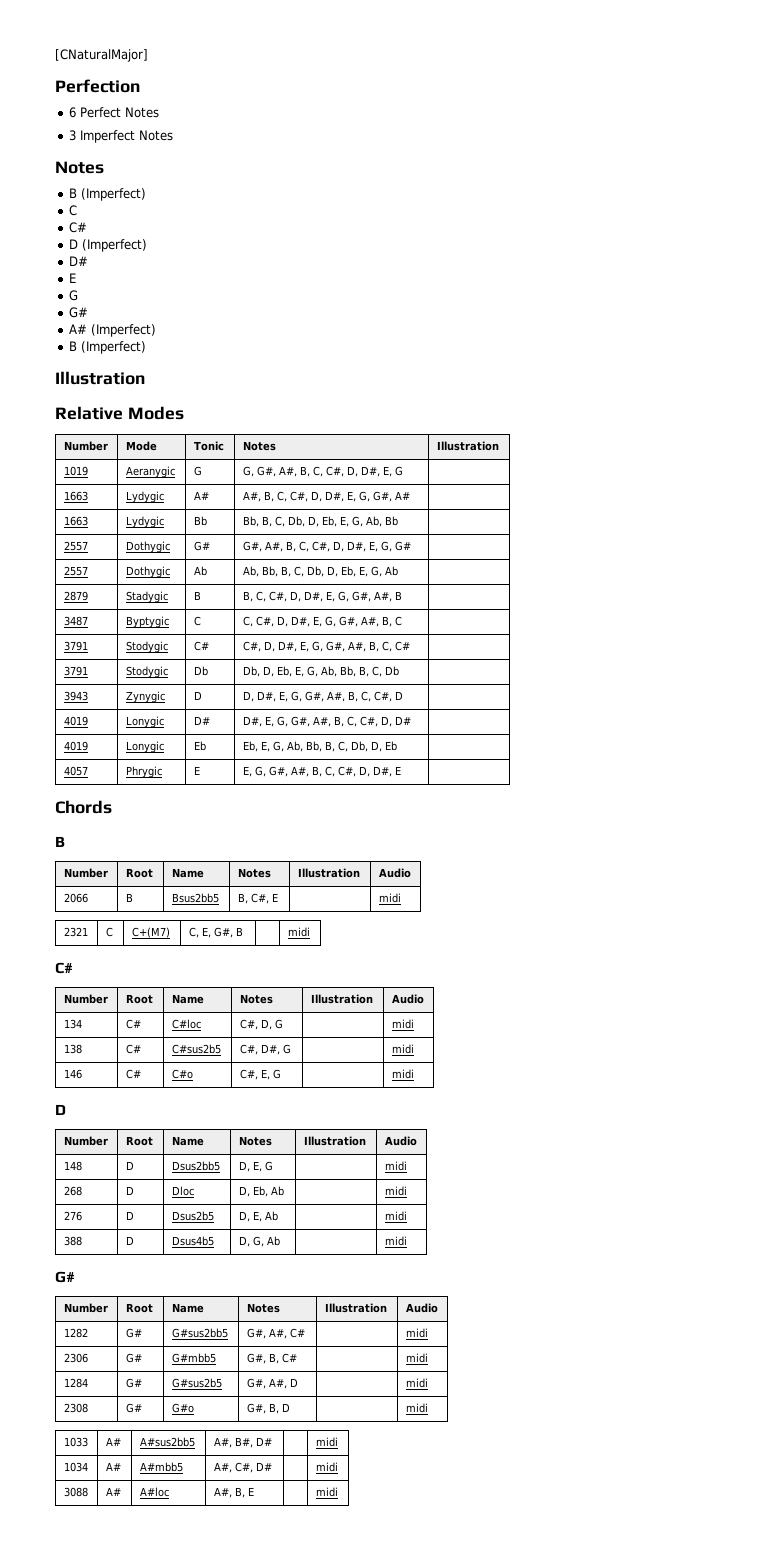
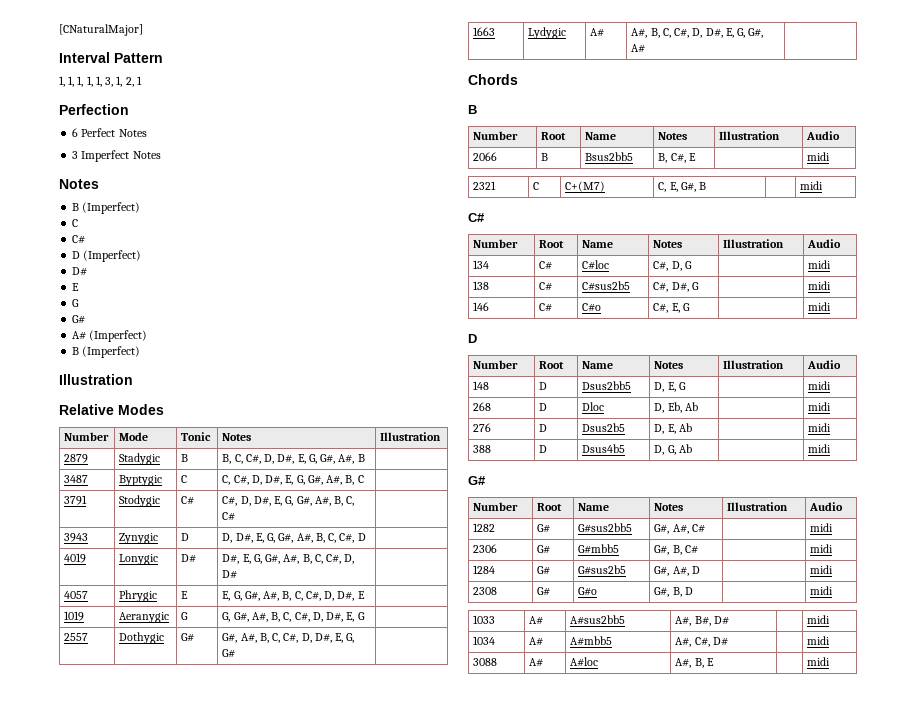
(148, 55) none -> [59,52,163,63] [59,76,142,87] // Interval Pattern // 1, 1, 1, 1, 1, 3, 1, 2, 1
[63,466,88,476] [125,466,175,478] [193,466,202,476] [242,466,403,477] [63,491,88,501] [125,491,164,503] [193,491,209,500] [242,491,410,502] [63,516,88,526] [125,516,164,528] [193,516,207,526] [242,516,398,527] [63,541,88,551] [125,541,170,553] [193,541,210,551] [242,541,411,552] [63,566,88,576] [125,566,170,578] [193,566,207,576] [242,566,398,577] // 1019 | Aeranygic | G | G, G#, A#, B, C, C#, D, D#, E, G | // 1663 | Lydygic | A# | A#, B, C, C#, D, D#, E, G, G#, A# | // 1663 | Lydygic | Bb | Bb, B, C, Db, D, Eb, E, G, Ab, Bb | // 2557 | Dothygic | G# | G#, A#, B, C, C#, D, D#, E, G, G# | // 2557 | Dothygic | Ab | Ab, Bb, B, C, Db, D, Eb, E, G, Ab | -> (442, 436) none
[63,666,88,676] [125,666,168,678] [193,666,208,676] [242,666,399,677] // 3791 | Stodygic | Db | Db, D, Eb, E, G, Ab, Bb, B, C, Db | -> (236, 516) none
[63,741,88,751] [125,741,164,753] [193,741,206,751] [242,741,397,752] // 4019 | Lonygic | Eb | Eb, E, G, Ab, Bb, B, C, Db, D, Eb | -> (238, 574) none
(401, 770) none -> [64,611,85,621] [119,612,170,623] [181,612,189,620] [222,612,365,622] [64,633,89,641] [119,632,165,644] [181,633,195,642] [222,633,355,643] [222,649,236,658] [473,27,496,36] [528,27,567,39] [590,28,605,37] [631,28,764,38] [631,44,646,53] // 1019 | Aeranygic | G | G, G#, A#, B, C, C#, D, D#, E, G | // 2557 | Dothygic | G# | G#, A#, B, C, C#, D, D#, E, G, G# | // 1663 | Lydygic | A# | A#, B, C, C#, D, D#, E, G, G#, A# |

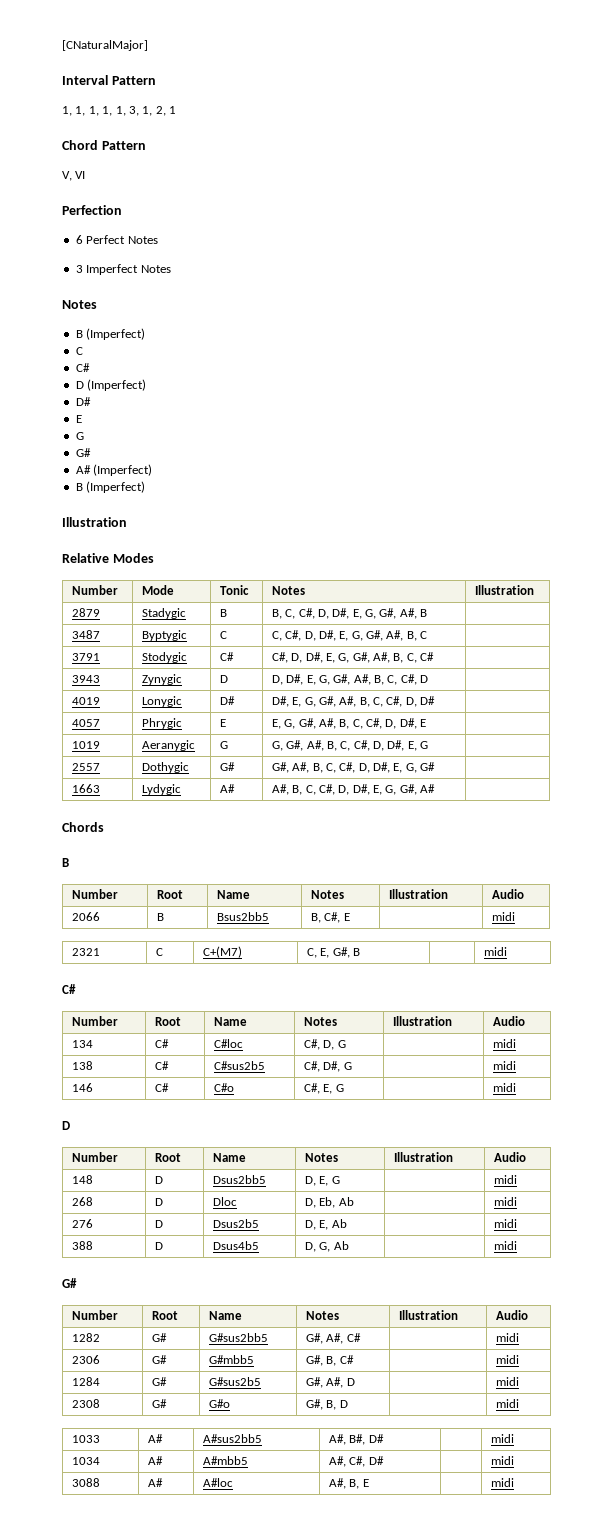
(142, 80) none -> [62,140,146,150] [62,171,86,181] // Chord Pattern // V, VI

